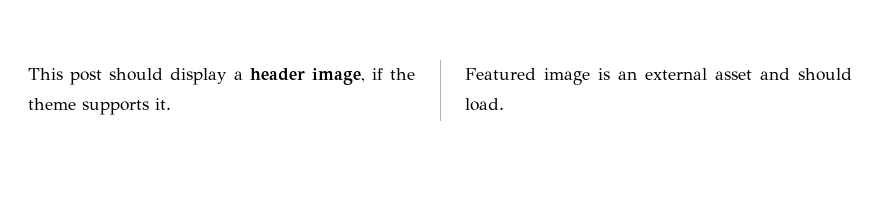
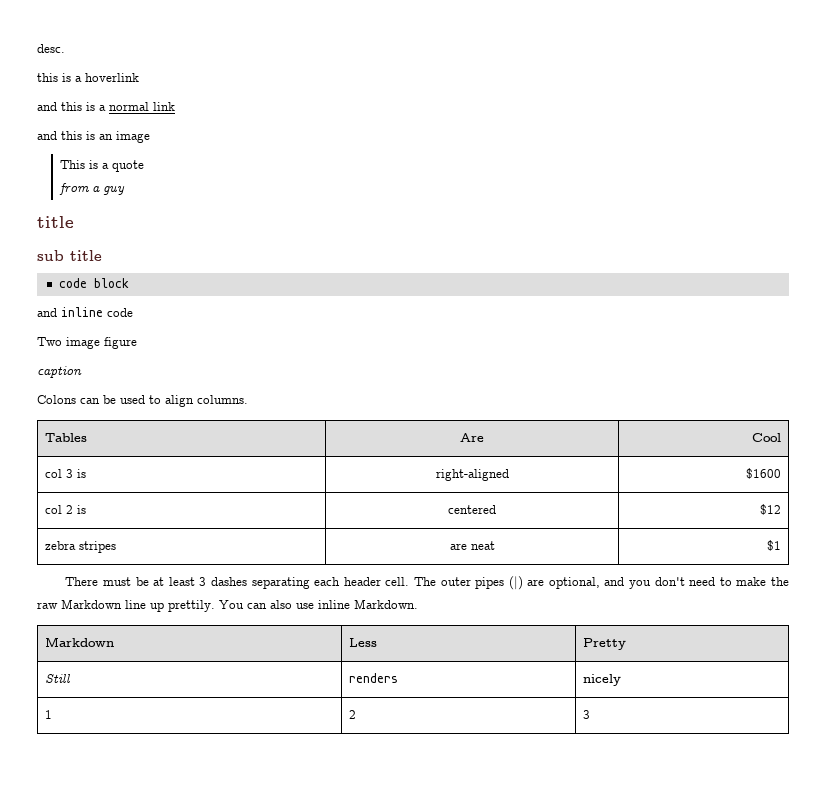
[28,68,415,85] [28,98,171,115] [465,68,852,85] [465,98,504,111] This post should display a header image, if the theme supports it. // Featured image is an external asset and should load. -> [37,44,65,53] [37,73,139,82] [37,102,175,111] [37,131,150,143] [60,160,145,172] [59,183,126,195] [37,216,74,228] [37,250,102,261] [59,278,130,288] [37,307,133,317] [37,337,137,349] [37,366,82,378] [37,395,248,407] [44,433,87,442] [460,433,484,442] [752,433,782,442] [44,469,86,478] [435,469,509,481] [746,468,782,479] [44,505,86,514] [448,505,496,514] [760,504,782,515] [44,541,116,553] [449,541,495,550] [767,540,782,551] [65,576,789,590] [37,599,418,612] [44,637,114,647] [348,638,377,647] [582,638,626,650] [44,674,71,683] [348,673,398,683] [582,674,621,686] [44,710,52,719] [348,710,356,719] [582,710,590,719] desc. // this is a hoverlink // and this is a normal link // and this is an image // This is a quote // from a guy // title // sub title // code block // and inline code // Two image figure // caption // Colons can be used to align columns. // Tables | Are | Cool // col 3 is | right-aligned | $1600 // col 2 is | centered | $12 // zebra stripes | are neat | $1 // There must be at least 3 dashes separating each header cell. The outer pipes (|) are optional, and you don't need to make the raw Markdown line up prettily. You can also use inline Markdown. // Markdown | Less | Pretty // Still | renders | nicely // 1 | 2 | 3

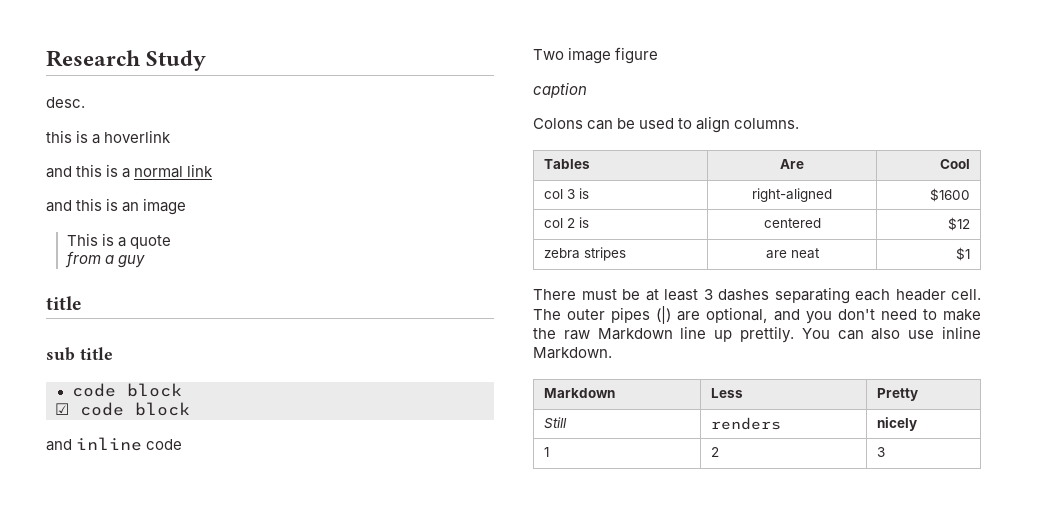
(37, 48) none -> [46,50,207,71] Research Study //
(130, 283) none -> [55,402,190,416] // ☑ code block

